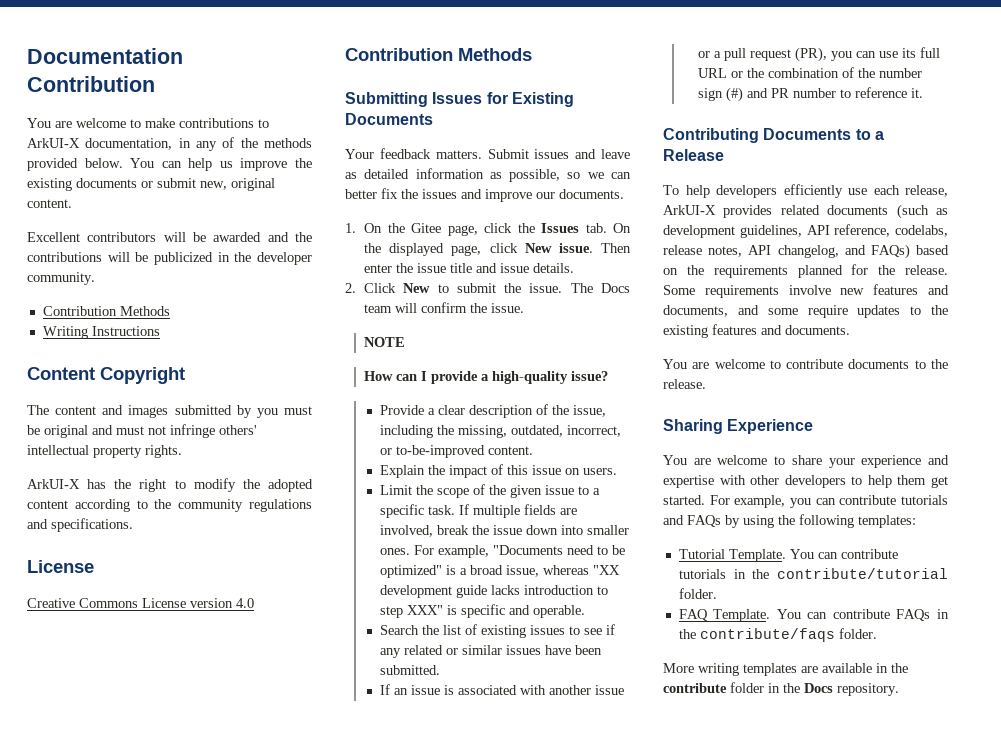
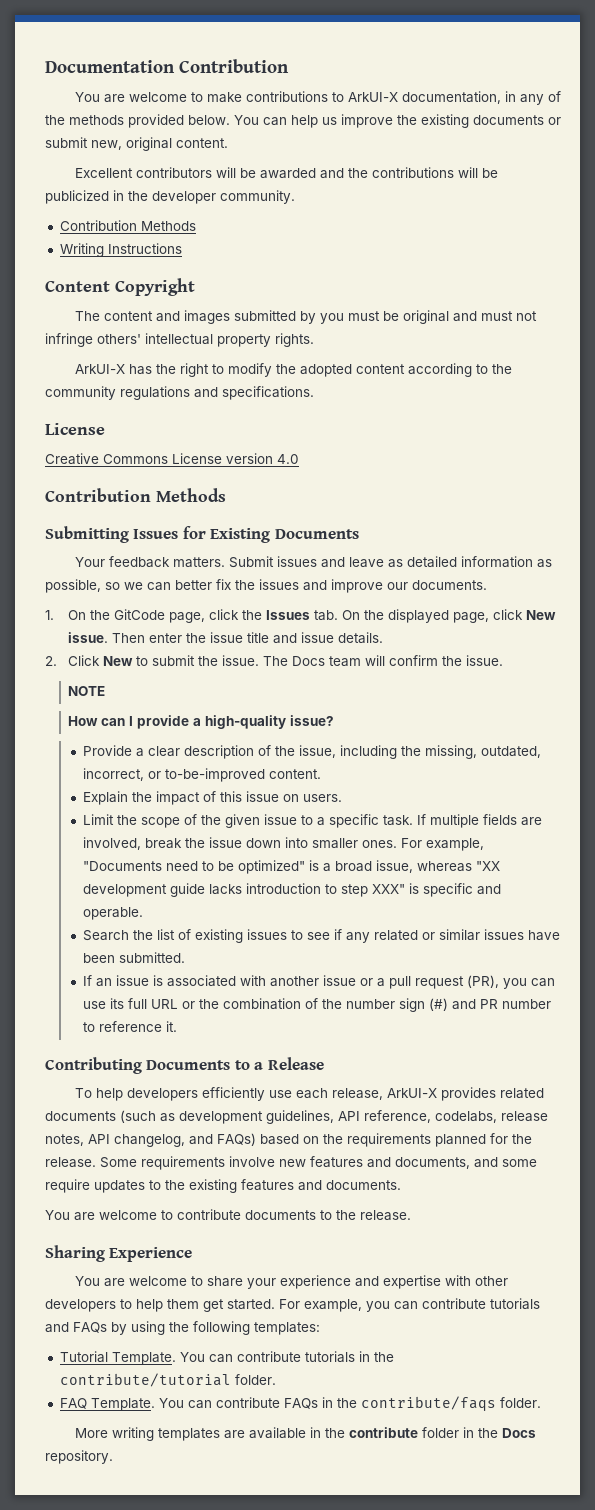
[411,223,442,233] Gitee -> [114,609,166,620] GitCode

